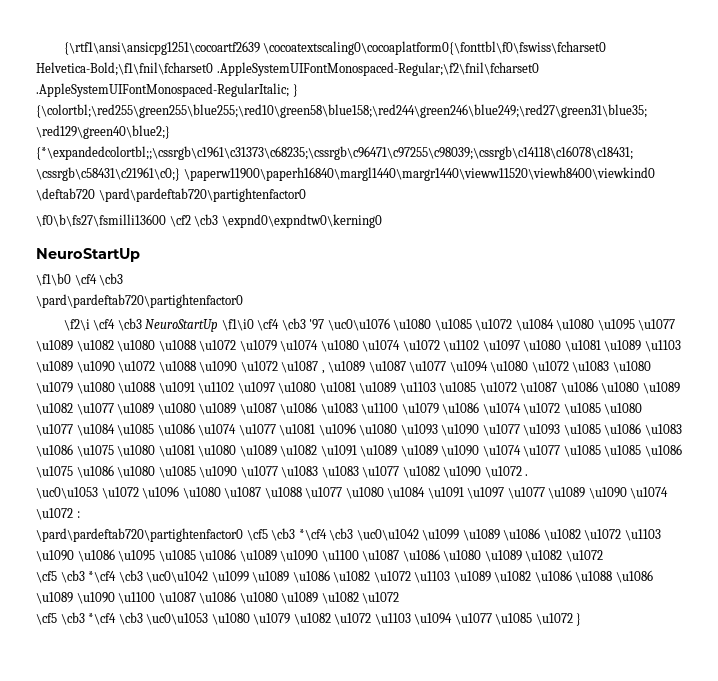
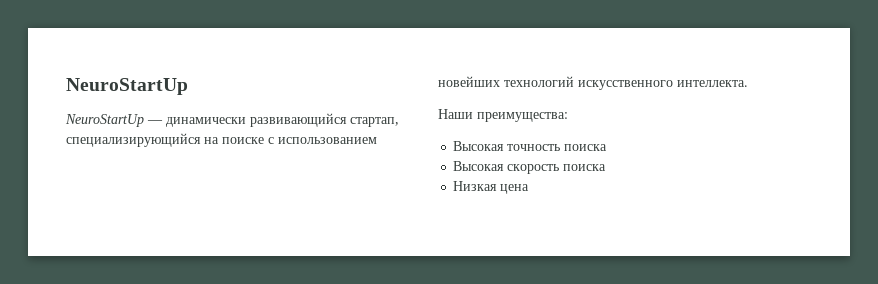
[63,41,607,55] [36,62,539,76] [36,83,298,97] [36,104,647,118] [36,125,170,139] [36,146,633,160] [36,167,655,181] [36,188,306,202] [36,214,382,228] [36,248,140,262] [36,273,124,286] [36,294,243,308] [63,318,676,332] [36,340,681,352] [36,361,651,374] [36,381,680,394] [36,402,643,415] [36,423,682,436] [36,444,682,457] [36,465,529,478] [36,486,669,499] [36,508,80,520] [36,528,661,542] [36,549,603,562] [36,570,653,583] [36,591,400,604] [36,612,582,626] {\rtf1\ansi\ansicpg1251\cocoartf2639 \cocoatextscaling0\cocoaplatform0{\fonttbl\f0\fswiss\fcharset0 Helvetica-Bold;\f1\fnil\fcharset0 .AppleSystemUIFontMonospaced-Regular;\f2\fnil\fcharset0 .AppleSystemUIFontMonospaced-RegularItalic; } {\colortbl;\red255\green255\blue255;\red10\green58\blue158;\red244\green246\blue249;\red27\green31\blue35; \red129\green40\blue2;} {*\expandedcolortbl;;\cssrgb\c1961\c31373\c68235;\cssrgb\c96471\c97255\c98039;\cssrgb\c14118\c16078\c18431; \cssrgb\c58431\c21961\c0;} \paperw11900\paperh16840\margl1440\margr1440\vieww11520\viewh8400\viewkind0 \deftab720 \pard\pardeftab720\partightenfactor0 // \f0\b\fs27\fsmilli13600 \cf2 \cb3 \expnd0\expndtw0\kerning0 // NeuroStartUp // \f1\b0 \cf4 \cb3 // \pard\pardeftab720\partightenfactor0 // \f2\i \cf4 \cb3 NeuroStartUp \f1\i0 \cf4 \cb3 '97 \uc0\u1076 \u1080 \u1085 \u1072 \u1084 \u1080 \u1095 \u1077 \u1089 \u1082 \u1080 \u1088 \u1072 \u1079 \u1074 \u1080 \u1074 \u1072 \u1102 \u1097 \u1080 \u1081 \u1089 \u1103 \u1089 \u1090 \u1072 \u1088 \u1090 \u1072 \u1087 , \u1089 \u1087 \u1077 \u1094 \u1080 \u1072 \u1083 \u1080 \u1079 \u1080 \u1088 \u1091 \u1102 \u1097 \u1080 \u1081 \u1089 \u1103 \u1085 \u1072 \u1087 \u1086 \u1080 \u1089 \u1082 \u1077 \u1089 \u1080 \u1089 \u1087 \u1086 \u1083 \u1100 \u1079 \u1086 \u1074 \u1072 \u1085 \u1080 \u1077 \u1084 \u1085 \u1086 \u1074 \u1077 \u1081 \u1096 \u1080 \u1093 \u1090 \u1077 \u1093 \u1085 \u1086 \u1083 \u1086 \u1075 \u1080 \u1081 \u1080 \u1089 \u1082 \u1091 \u1089 \u1089 \u1090 \u1074 \u1077 \u1085 \u1085 \u1086 \u1075 \u1086 \u1080 \u1085 \u1090 \u1077 \u1083 \u1083 \u1077 \u1082 \u1090 \u1072 . // \uc0\u1053 \u1072 \u1096 \u1080 \u1087 \u1088 \u1077 \u1080 \u1084 \u1091 \u1097 \u1077 \u1089 \u1090 \u1074 \u1072 : // \pard\pardeftab720\partightenfactor0 \cf5 \cb3 *\cf4 \cb3 \uc0\u1042 \u1099 \u1089 \u1086 \u1082 \u1072 \u1103 \u1090 \u1086 \u1095 \u1085 \u1086 \u1089 \u1090 \u1100 \u1087 \u1086 \u1080 \u1089 \u1082 \u1072 // \cf5 \cb3 *\cf4 \cb3 \uc0\u1042 \u1099 \u1089 \u1086 \u1082 \u1072 \u1103 \u1089 \u1082 \u1086 \u1088 \u1086 \u1089 \u1090 \u1100 \u1087 \u1086 \u1080 \u1089 \u1082 \u1072 // \cf5 \cb3 *\cf4 \cb3 \uc0\u1053 \u1080 \u1079 \u1082 \u1072 \u1103 \u1094 \u1077 \u1085 \u1072 } -> [66,78,188,95] [65,113,399,127] [66,133,377,147] [438,76,748,90] [438,109,568,122] [453,141,608,151] [453,161,607,174] [453,181,530,194] NeuroStartUp // NeuroStartUp — динамически развивающийся стартап, специализирующийся на поиске с использованием новейших технологий искусственного интеллекта. // Наши преимущества: // Высокая точность поиска // Высокая скорость поиска // Низкая цена

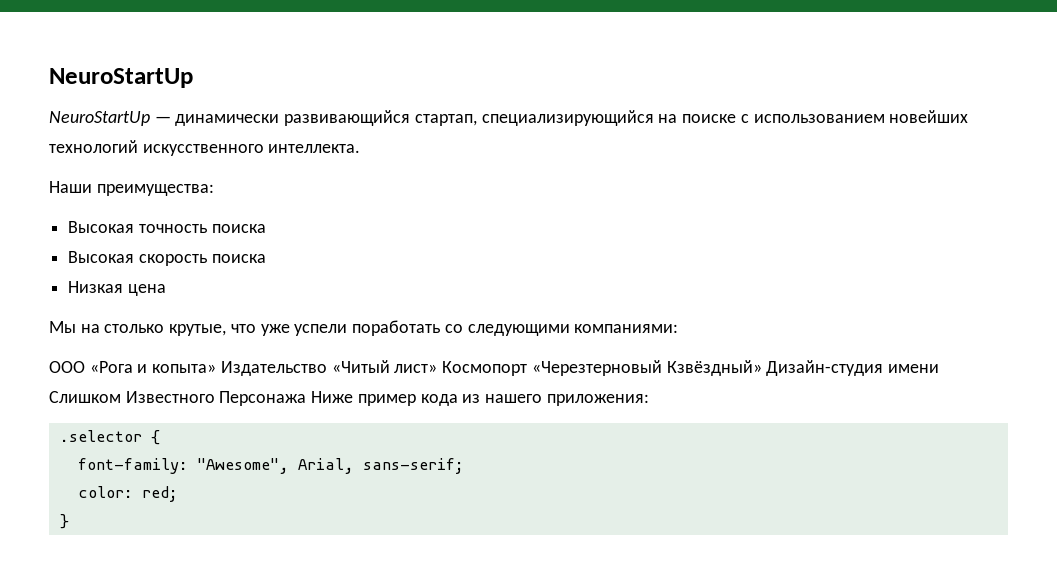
(530, 189) none -> [49,320,679,336] [49,360,939,376] [49,391,649,406] [59,430,160,445] [77,458,464,474] [77,486,178,502] [59,514,69,529] // Мы на столько крутые, что уже успели поработать со следующими компаниями: // ООО «Рога и копыта» Издательство «Читый лист» Космопорт «Черезтерновый Кзвёздный» Дизайн-студия имени Слишком Известного Персонажа Ниже пример кода из нашего приложения: // .selector { // font-family: "Awesome", Arial, sans-serif; // color: red; // }

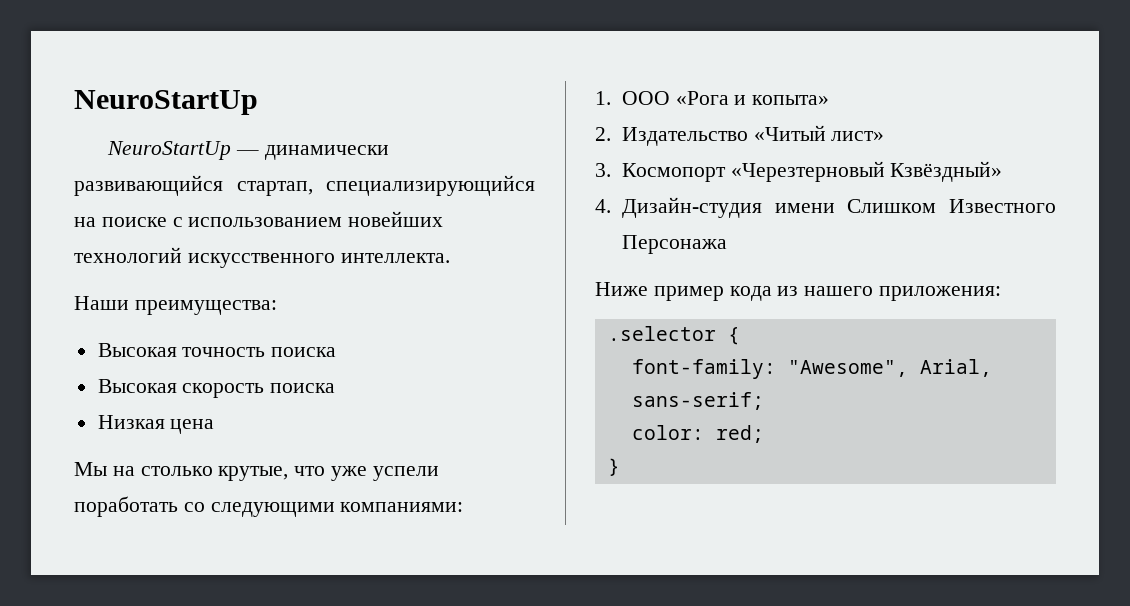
(679, 328) none -> [595,91,611,105] 1.
(217, 368) none -> [595,127,611,141] // 2.
(438, 368) none -> [595,163,611,177] // 3.
(762, 368) none -> [595,199,611,213] // 4.
(307, 398) none -> (727, 244) //

